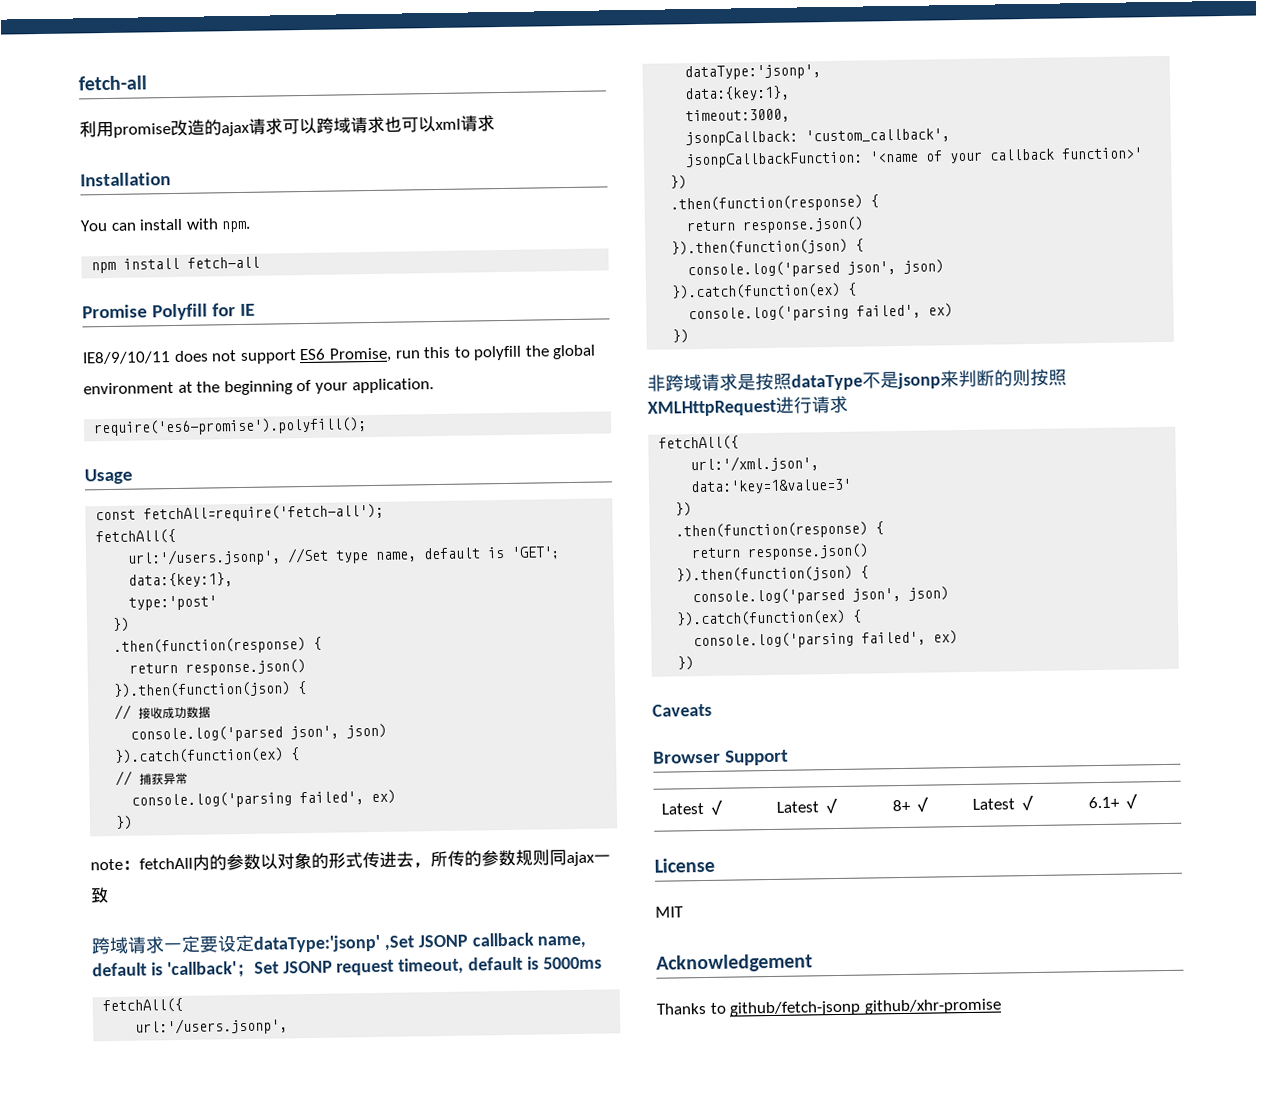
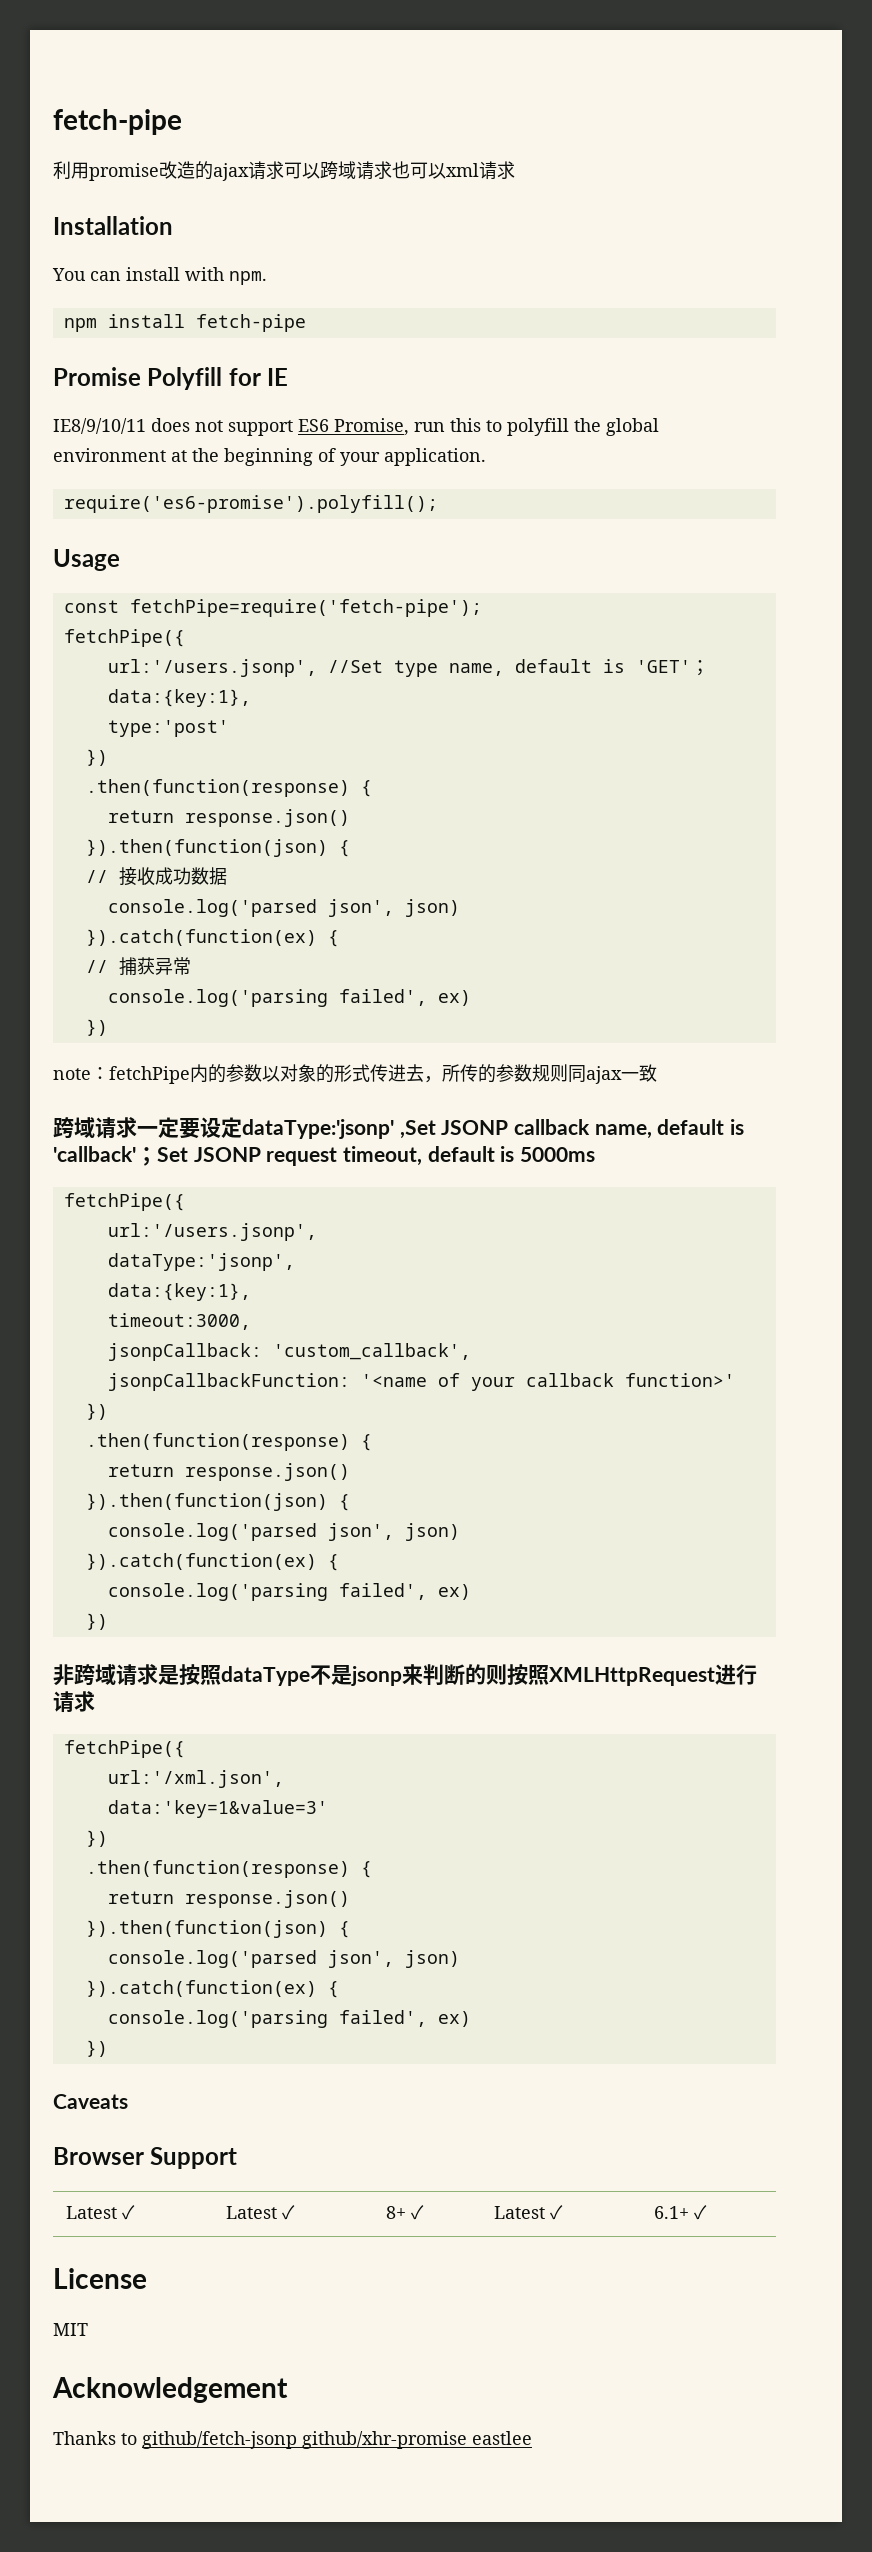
[78,75,147,91] fetch-all -> [53,109,182,135] fetch-pipe
[187,256,261,269] fetch-all -> [195,314,306,332] fetch-pipe
[143,503,385,523] [95,528,177,545] fetchAll=require('fetch-all'); // fetchAll({ -> [129,599,482,617] [63,629,185,647] fetchPipe=require('fetch-pipe'); // fetchPipe({
[139,857,193,870] fetchAll -> [109,1066,190,1084] fetchPipe
[102,997,184,1014] fetchAll({ -> [63,1193,185,1211] fetchPipe({
[658,435,740,451] fetchAll({ -> [63,1740,185,1758] fetchPipe({
(1002, 1006) none -> [472,2431,532,2445] eastlee

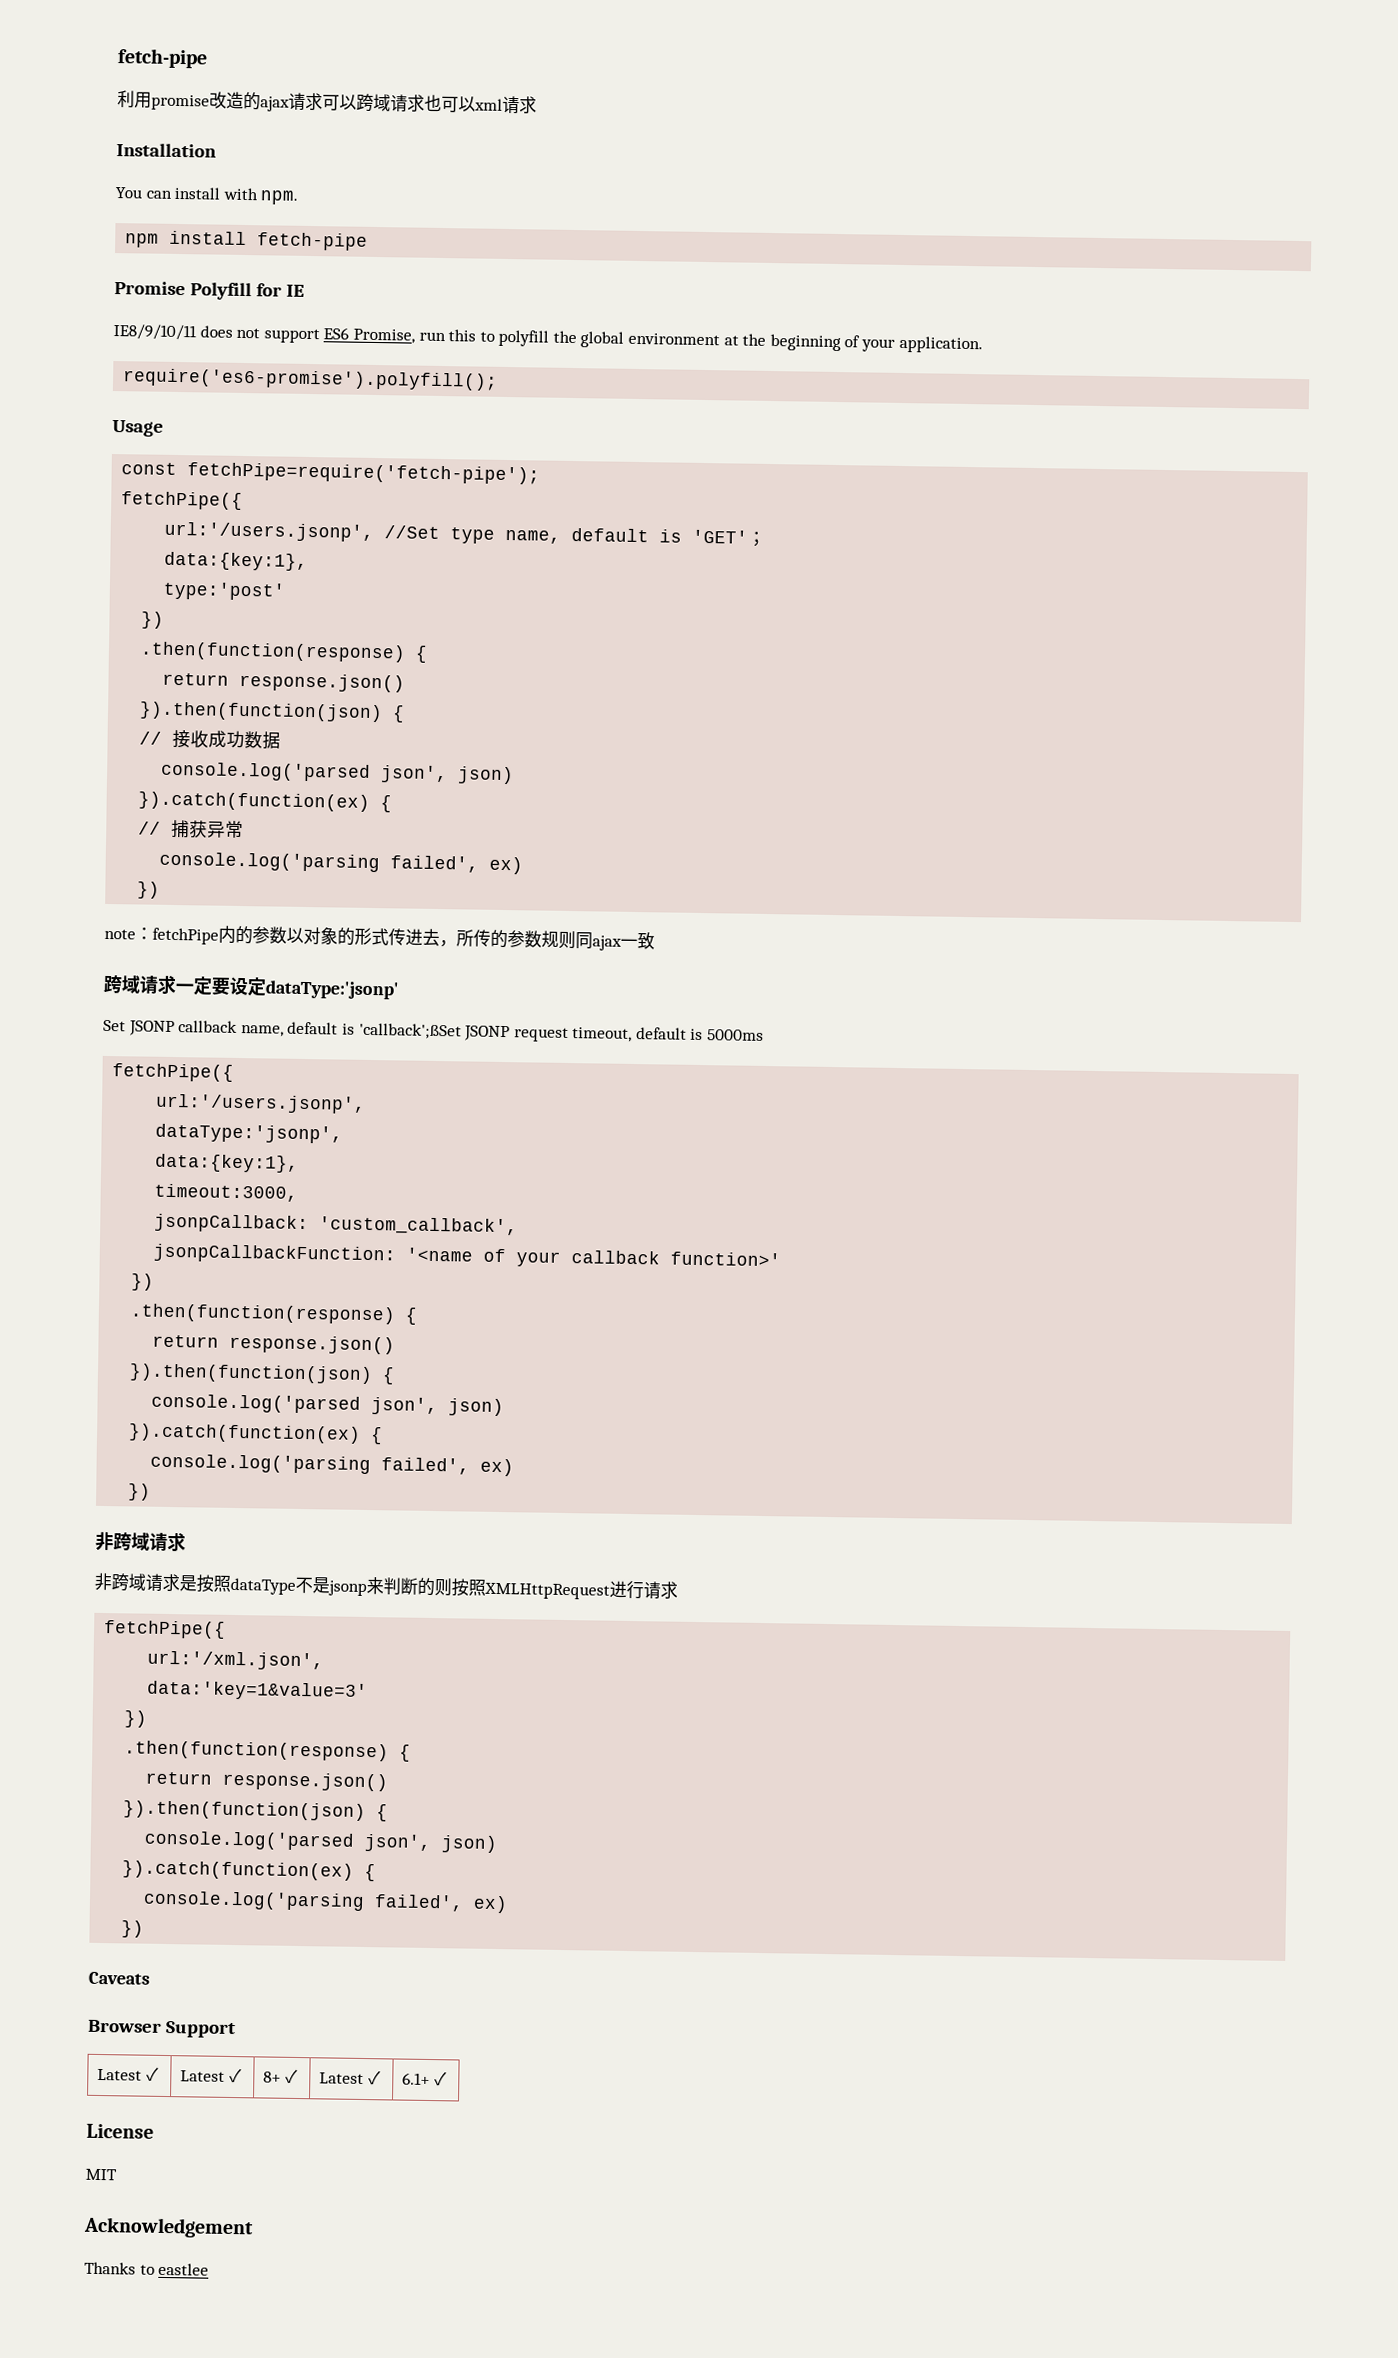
[399,1120,436,1139] ,Set -> [103,1019,126,1032] // Set
[53,1146,188,1166] 'callback'；Set -> [358,1022,462,1040] 'callback';ßSet
(158, 1674) none -> [94,1572,180,1592] // 非跨域请求
[142,2431,467,2449] github/fetch-jsonp github/xhr-promise -> (155, 2269) none

